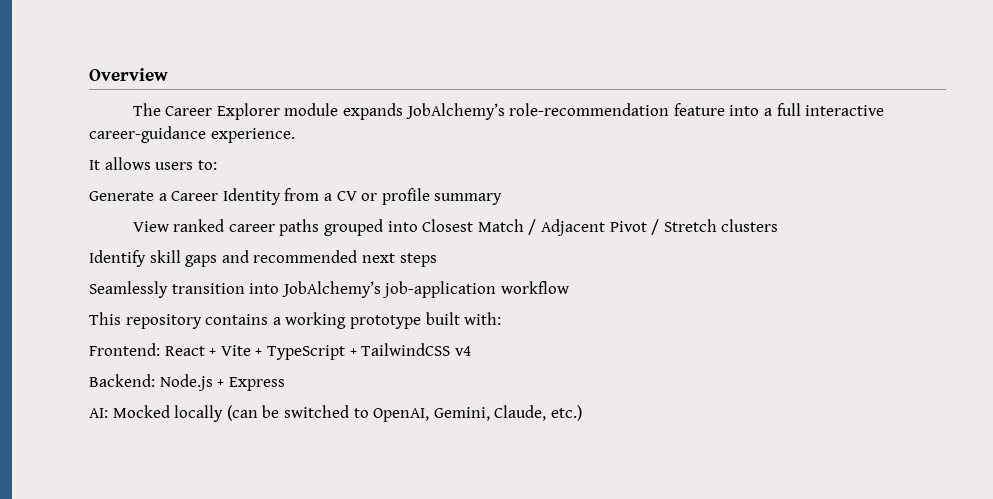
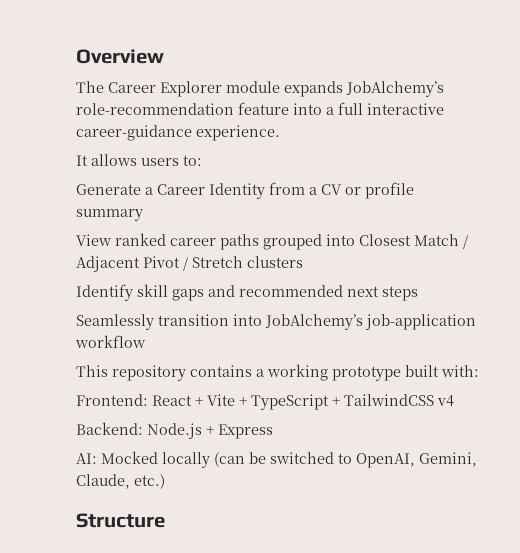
(582, 413) none -> [76,513,165,528] // Structure

